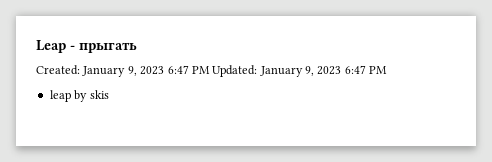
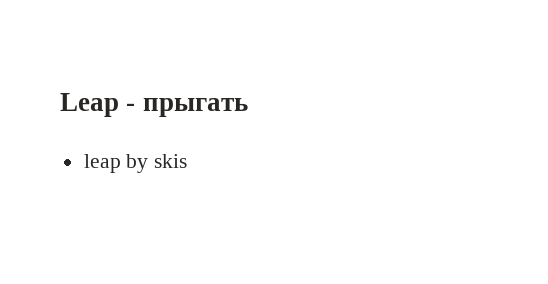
[36,65,388,77] // Created: January 9, 2023 6:47 PM Updated: January 9, 2023 6:47 PM -> (248, 107) none

